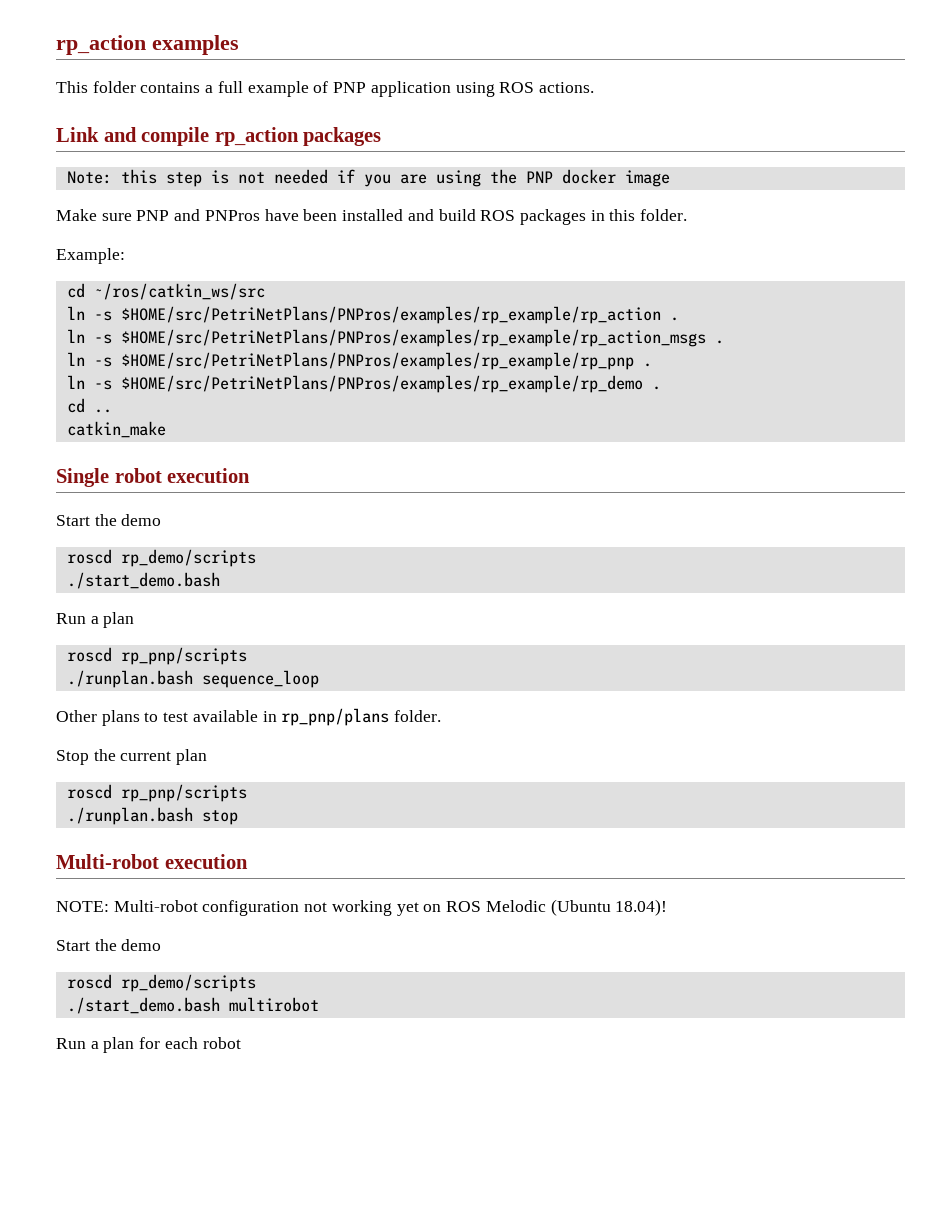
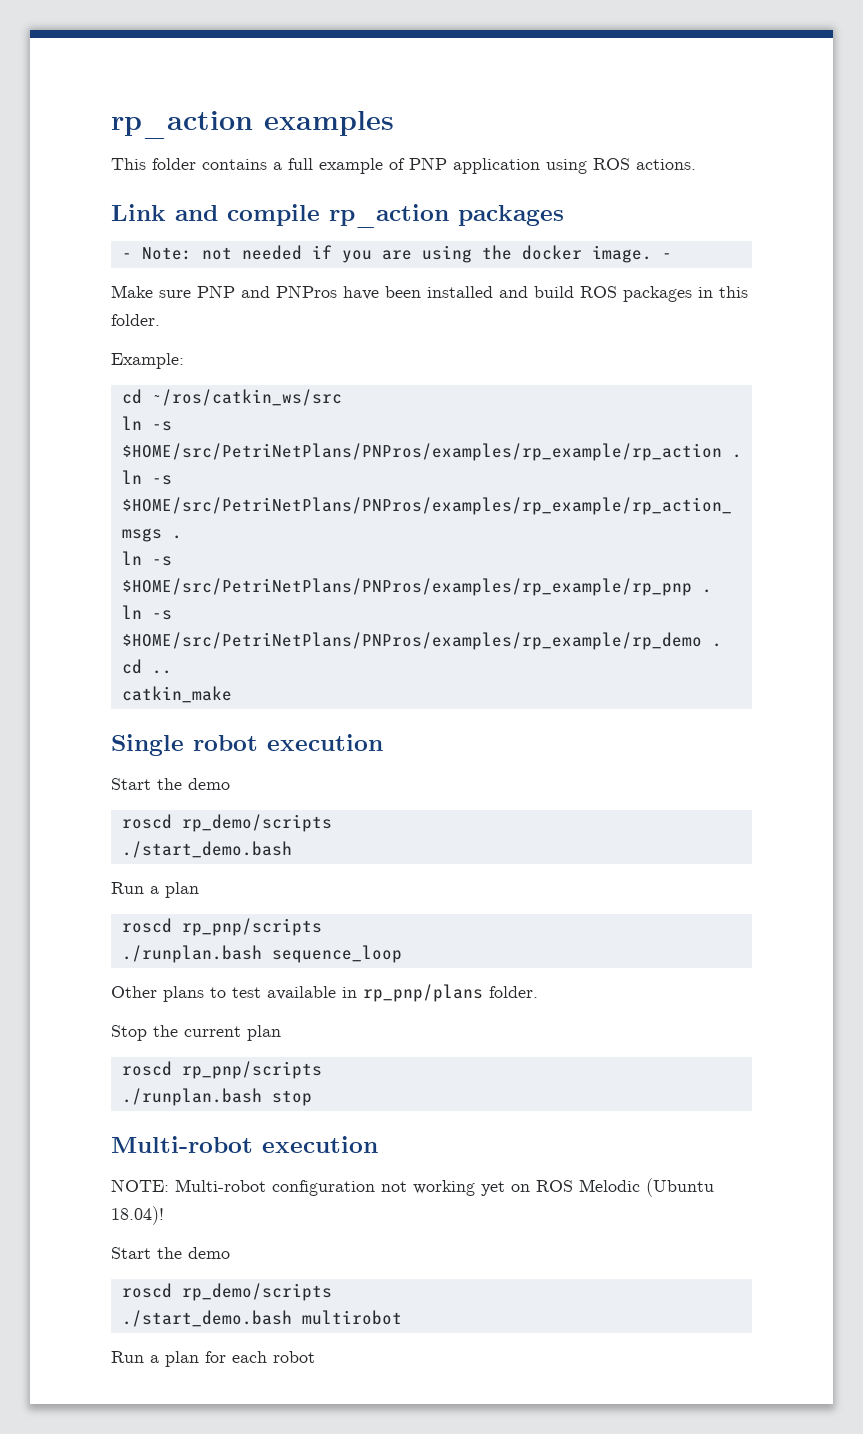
[66,169,229,187] Note: this step is -> [121,247,192,260] - Note:
[525,169,670,187] PNP docker image -> [521,245,672,263] docker image. -

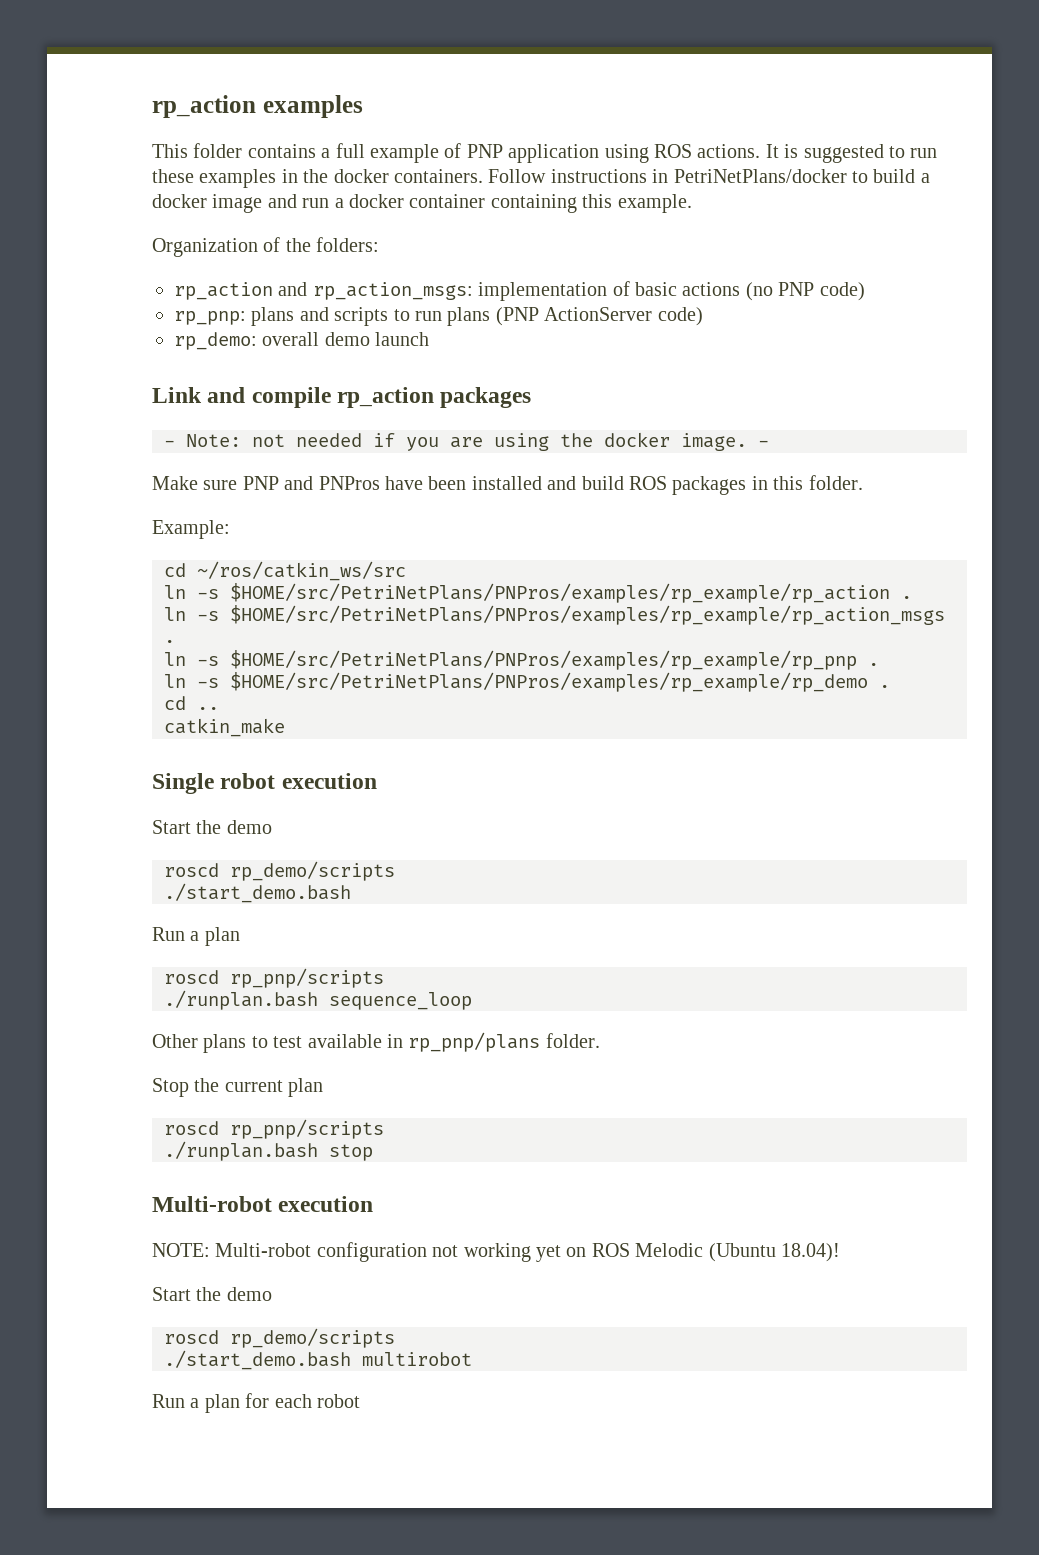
(696, 164) none -> [765,144,938,163] [152,169,930,188] [152,194,692,213] [152,237,380,257] [174,281,865,301] [174,307,703,326] [174,332,430,350] It is suggested to run these examples in the docker containers. Follow instructions in PetriNetPlans/docker to build a docker image and run a docker container containing this example. // Organization of the folders: // rp_action and rp_action_msgs: implementation of basic actions (no PNP code) // rp_pnp: plans and scripts to run plans (PNP ActionServer code) // rp_demo: overall demo launch

